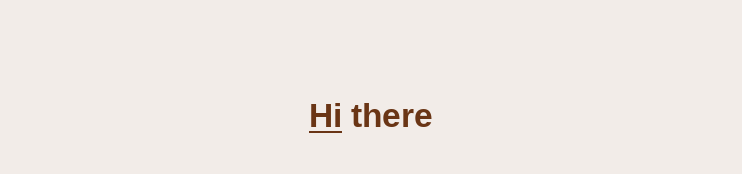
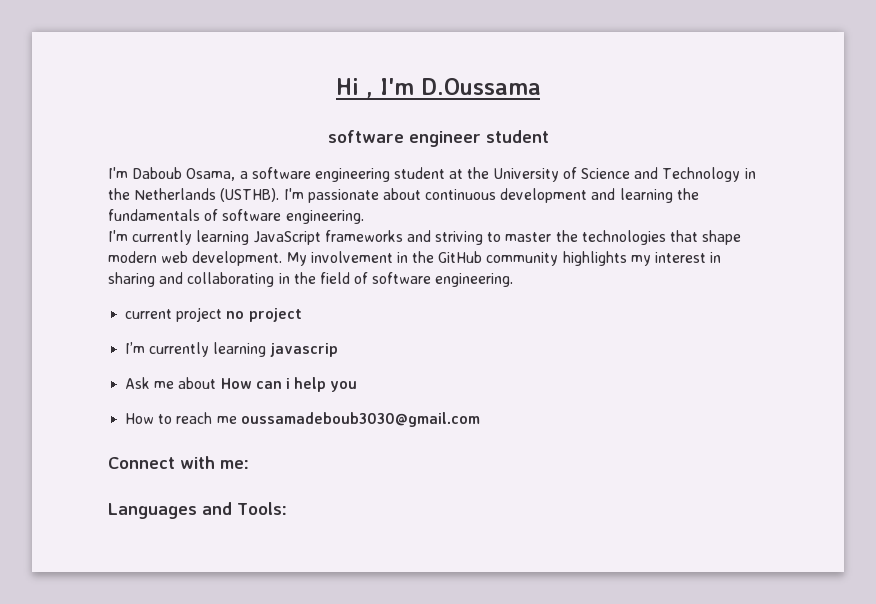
[351,103,434,127] there -> [365,78,541,98] [327,130,549,147] [108,167,756,182] [108,188,699,203] [108,209,364,224] [108,230,742,245] [108,251,722,266] [108,272,514,287] [125,307,302,322] [125,342,338,357] [125,377,358,392] [125,412,480,427] [108,456,249,469] [108,502,287,519] , I'm D.Oussama // software engineer student // I'm Daboub Osama, a software engineering student at the University of Science and Technology in the Netherlands (USTHB). I'm passionate about continuous development and learning the fundamentals of software engineering. // I'm currently learning JavaScript frameworks and striving to master the technologies that shape modern web development. My involvement in the GitHub community highlights my interest in sharing and collaborating in the field of software engineering. // current project no project // I’m currently learning javascrip // Ask me about How can i help you // How to reach me oussamadeboub3030@gmail.com // Connect with me: // Languages and Tools:

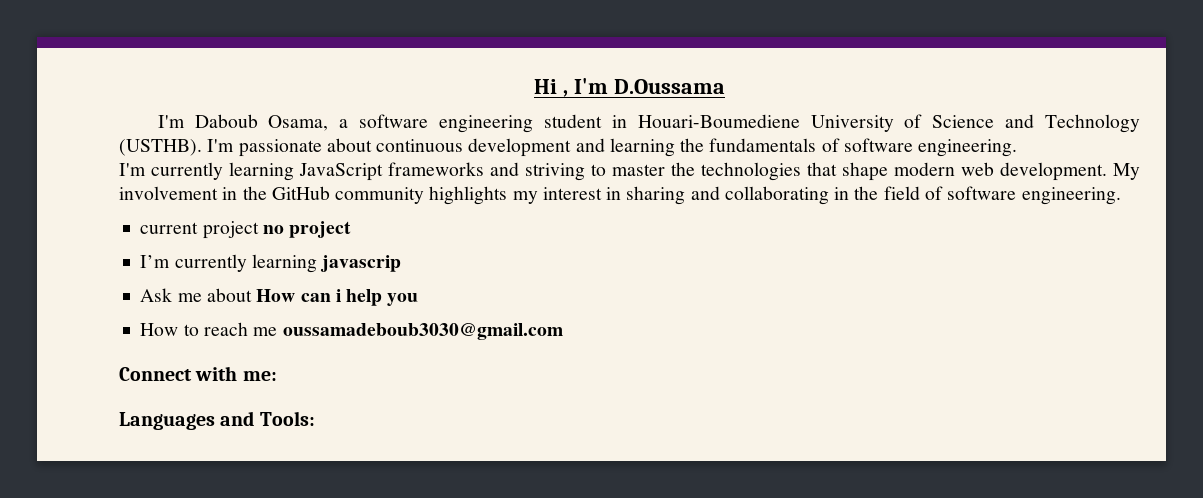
[327,130,549,147] // software engineer student -> (725, 86) none
[449,167,490,179] at the -> [611,114,800,128] in Houari-Boumediene
[744,168,756,179] [108,188,217,200] in the Netherlands -> (1141, 123) none

